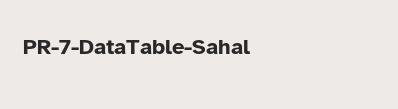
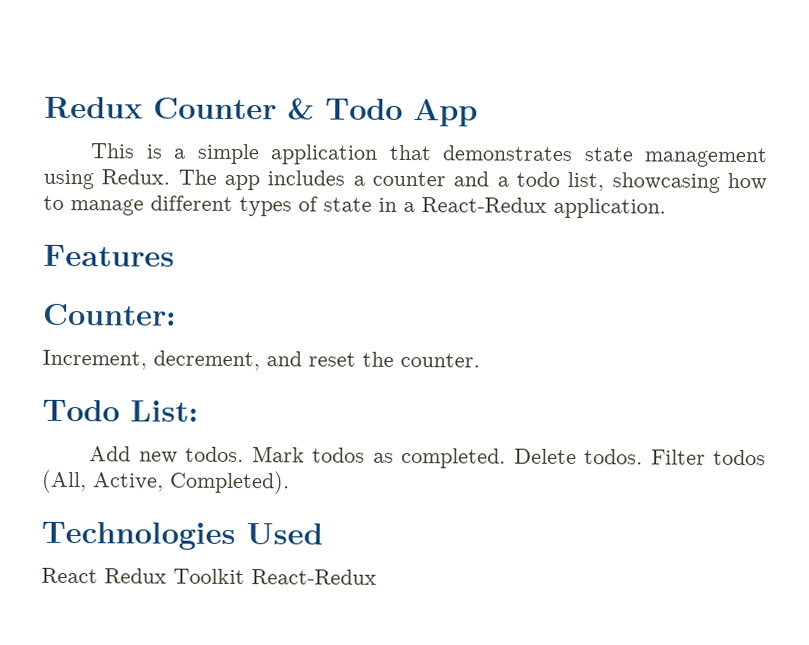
[23,40,250,54] PR-7-DataTable-Sahal -> [44,96,478,127] [90,143,768,168] [43,169,768,193] [43,195,666,219] [43,244,175,267] [42,303,177,326] [42,349,480,371] [42,399,199,422] [89,446,766,469] [41,469,290,495] [41,521,323,551] [41,567,377,585] Redux Counter & Todo App // This is a simple application that demonstrates state management using Redux. The app includes a counter and a todo list, showcasing how to manage different types of state in a React-Redux application. // Features // Counter: // Increment, decrement, and reset the counter. // Todo List: // Add new todos. Mark todos as completed. Delete todos. Filter todos (All, Active, Completed). // Technologies Used // React Redux Toolkit React-Redux

